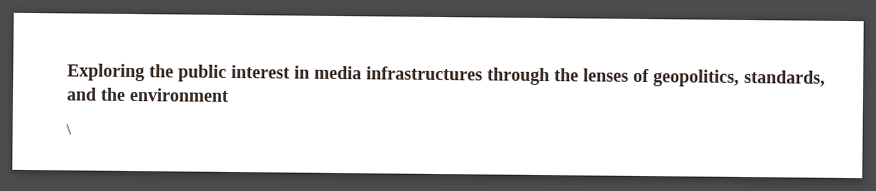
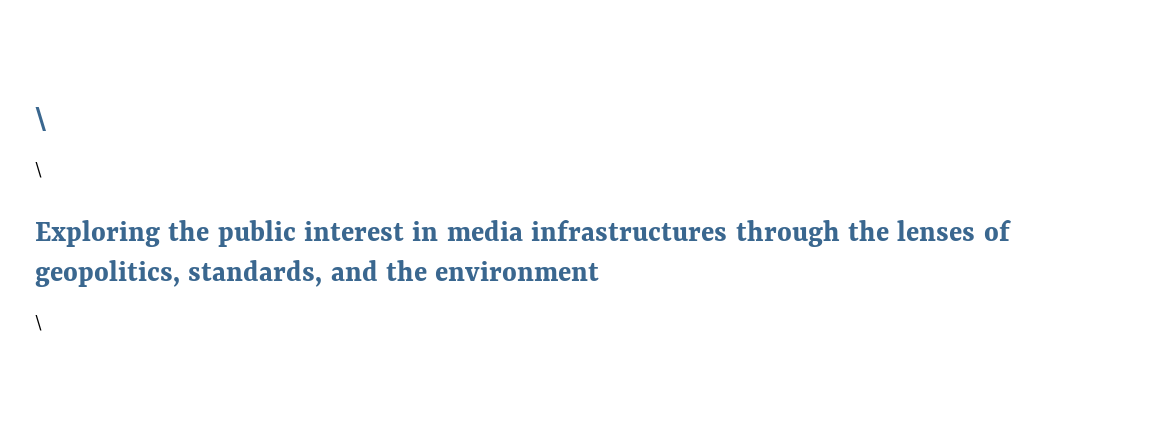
(67, 72) none -> [35,107,47,131] [35,162,42,178] \ // \ //

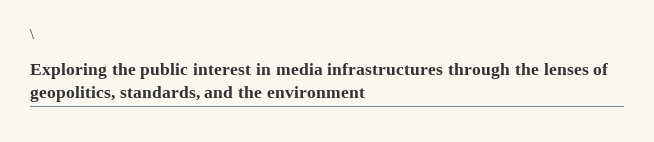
[35,107,47,131] [35,162,42,178] \ // \ -> [30,29,34,39] \
[35,315,42,331] // \ -> (365, 92) none

